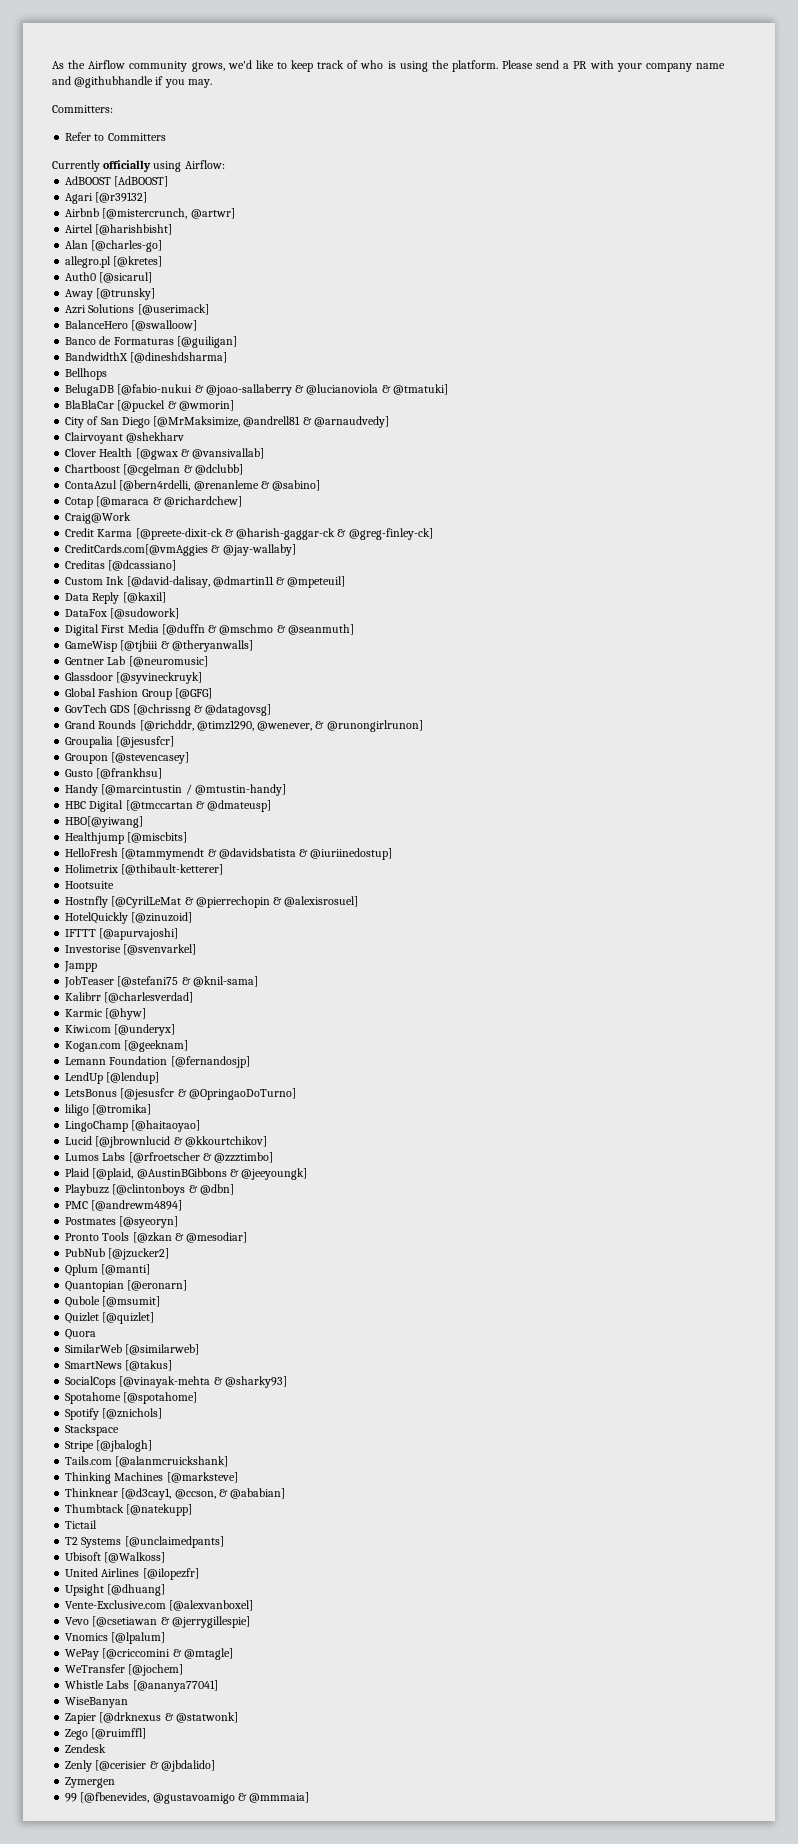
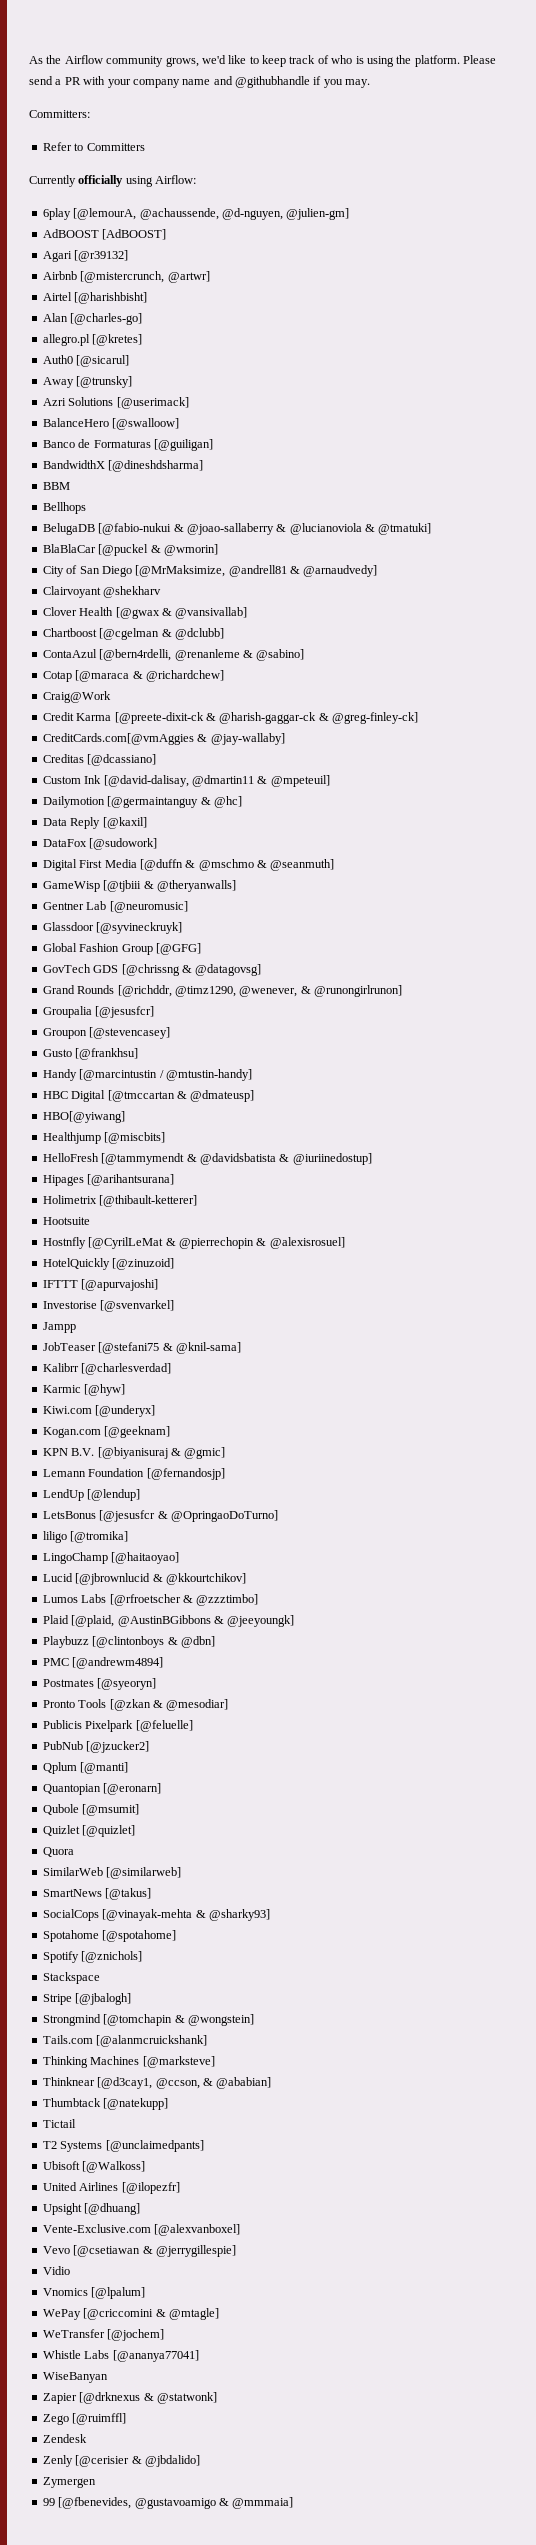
(225, 164) none -> [42,208,350,220] // 6play [@lemourA, @achaussende, @d-nguyen, @julien-gm]
(228, 357) none -> [42,482,70,490] // BBM
(346, 582) none -> [42,796,242,808] // Dailymotion [@germaintanguy & @hc]
(393, 854) none -> [42,1174,175,1186] // Hipages [@arihantsurana]
(189, 1046) none -> [42,1447,226,1459] // KPN B.V. [@biyanisuraj & @gmic]
(248, 1237) none -> [42,1720,193,1732] // Publicis Pixelpark [@feluelle]
(153, 1446) none -> [42,2014,254,2026] // Strongmind [@tomchapin & @wongstein]
(250, 1622) none -> [42,2266,70,2275] // Vidio

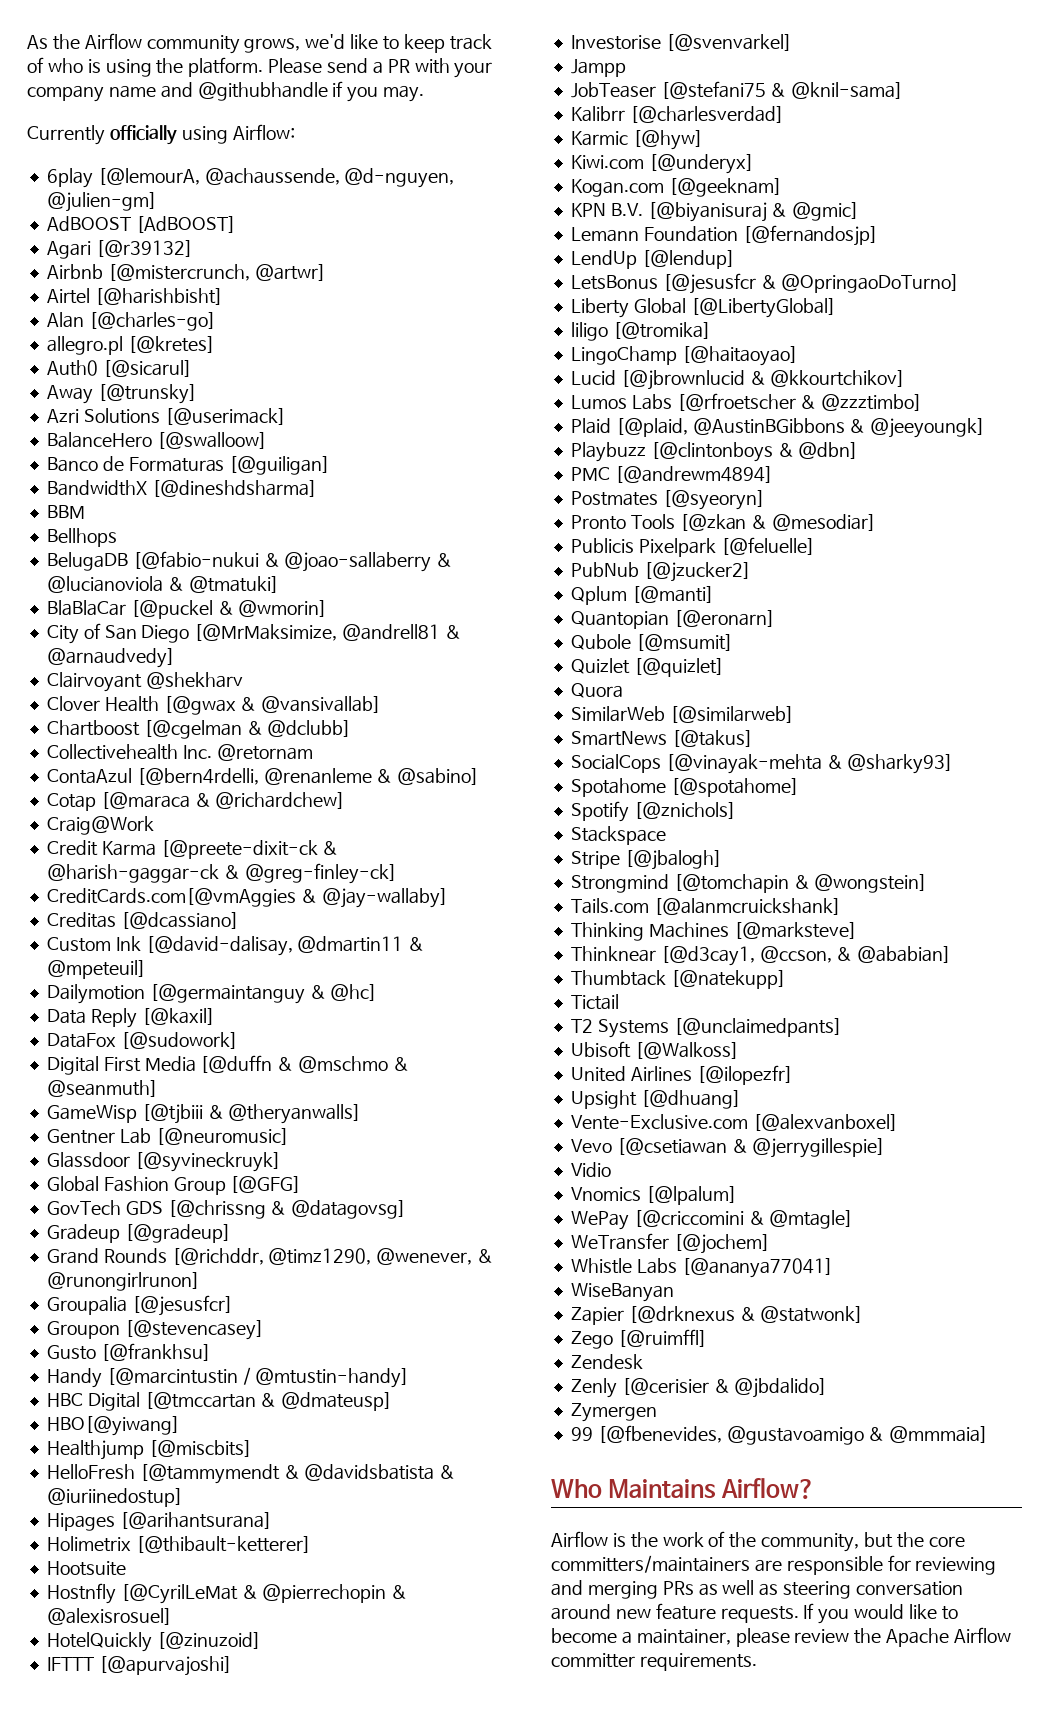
[29,110,90,118] [42,142,145,151] // Committers: // Refer to Committers -> (425, 93) none
(224, 634) none -> [46,744,313,761] // Collectivehealth Inc. @retornam
(262, 970) none -> [46,1224,231,1243] // Gradeup [@gradeup]
(278, 1516) none -> [570,298,836,318] // Liberty Global [@LibertyGlobal]
(294, 2503) none -> [551,1478,815,1499] [551,1531,965,1552] [551,1555,997,1575] [551,1580,963,1599] [551,1603,958,1624] [551,1627,1012,1647] [551,1653,757,1671] // Who Maintains Airflow? // Airflow is the work of the community, but the core committers/maintainers are responsible for reviewing and merging PRs as well as steering conversation around new feature requests. If you would like to become a maintainer, please review the Apache Airflow committer requirements.

